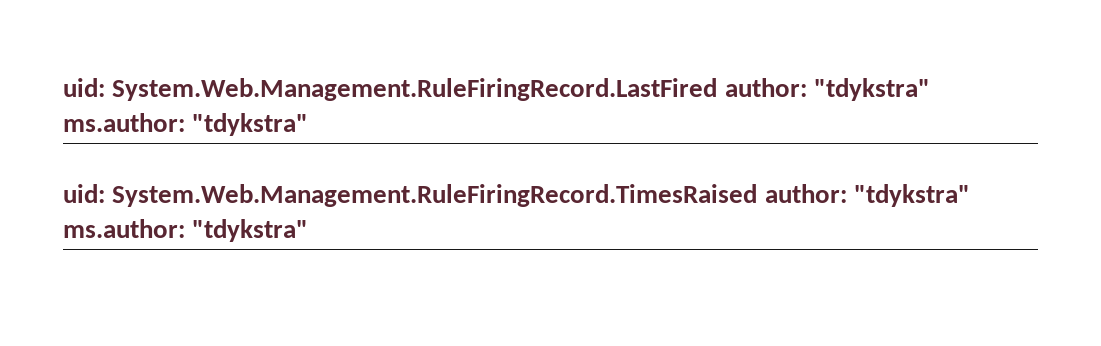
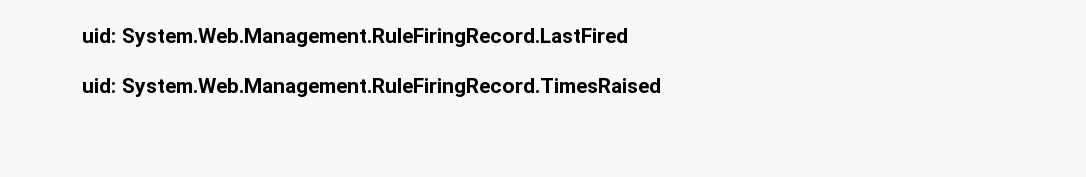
[724,78,930,101] [63,113,309,136] [63,184,970,207] [63,219,309,242] author: "tdykstra" ms.author: "tdykstra" // uid: System.Web.Management.RuleFiringRecord.TimesRaised author: "tdykstra" ms.author: "tdykstra" -> [82,78,661,97] // uid: System.Web.Management.RuleFiringRecord.TimesRaised

